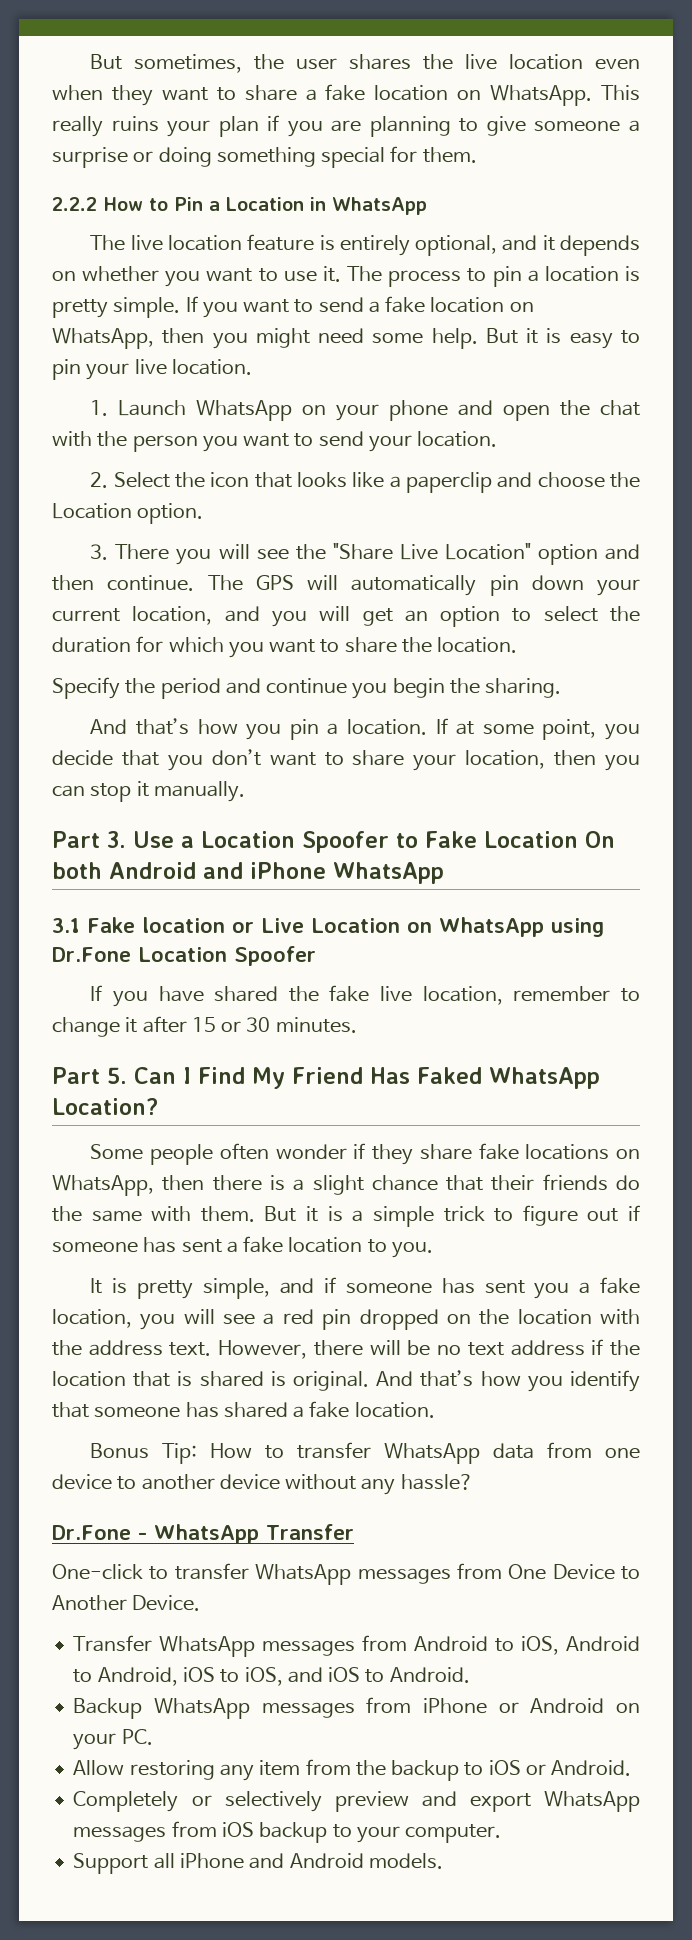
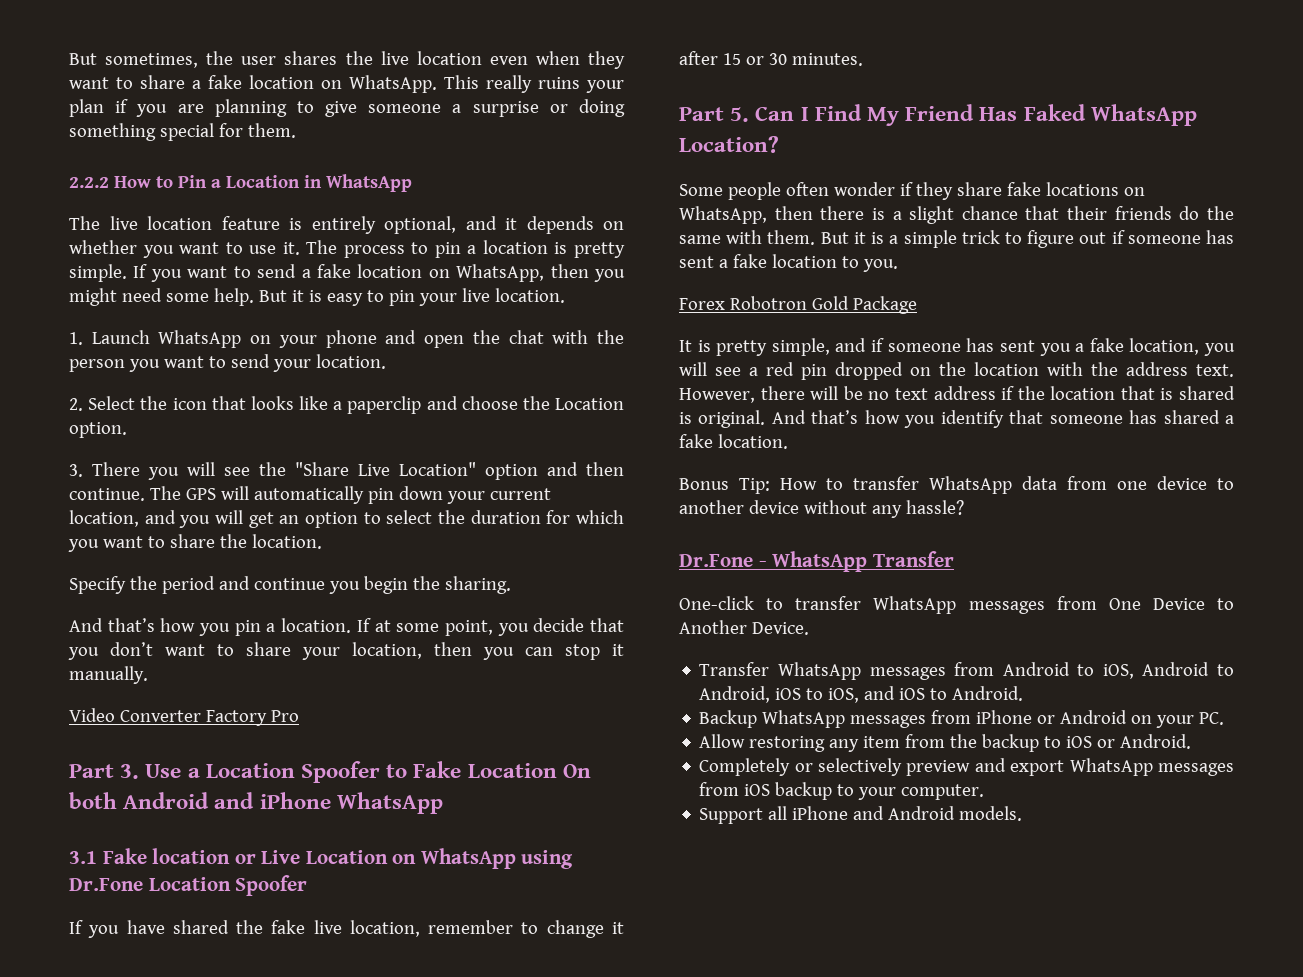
(245, 791) none -> [69,708,299,726] // Video Converter Factory Pro
(433, 1250) none -> [679,296,917,314] // Forex Robotron Gold Package

